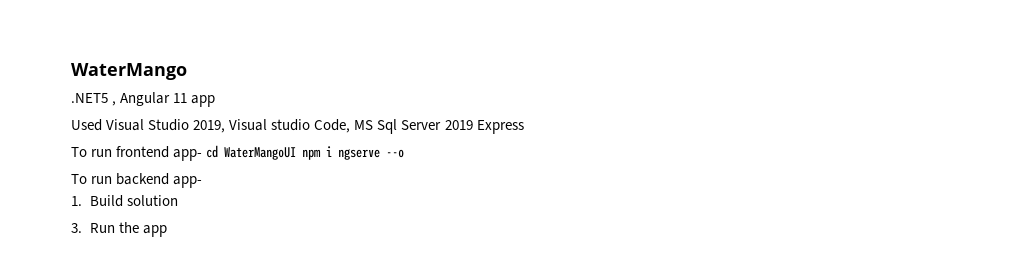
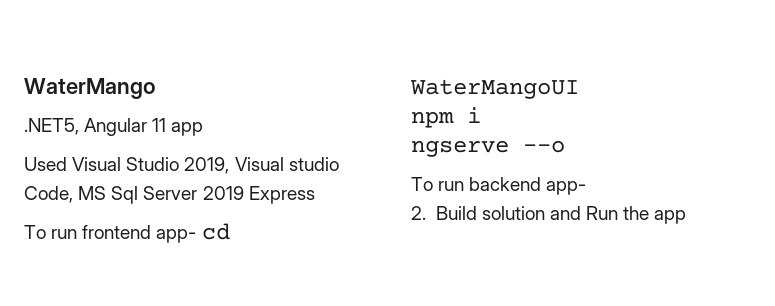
[71,93,117,106] .NET5 , -> [24,118,79,135] .NET5,
(297, 153) none -> (579, 89) //
(333, 151) none -> (481, 115) //
[71,196,82,206] 1. -> [411,206,426,220] 2.
[71,223,82,233] // 3. -> [549,206,581,220] and

